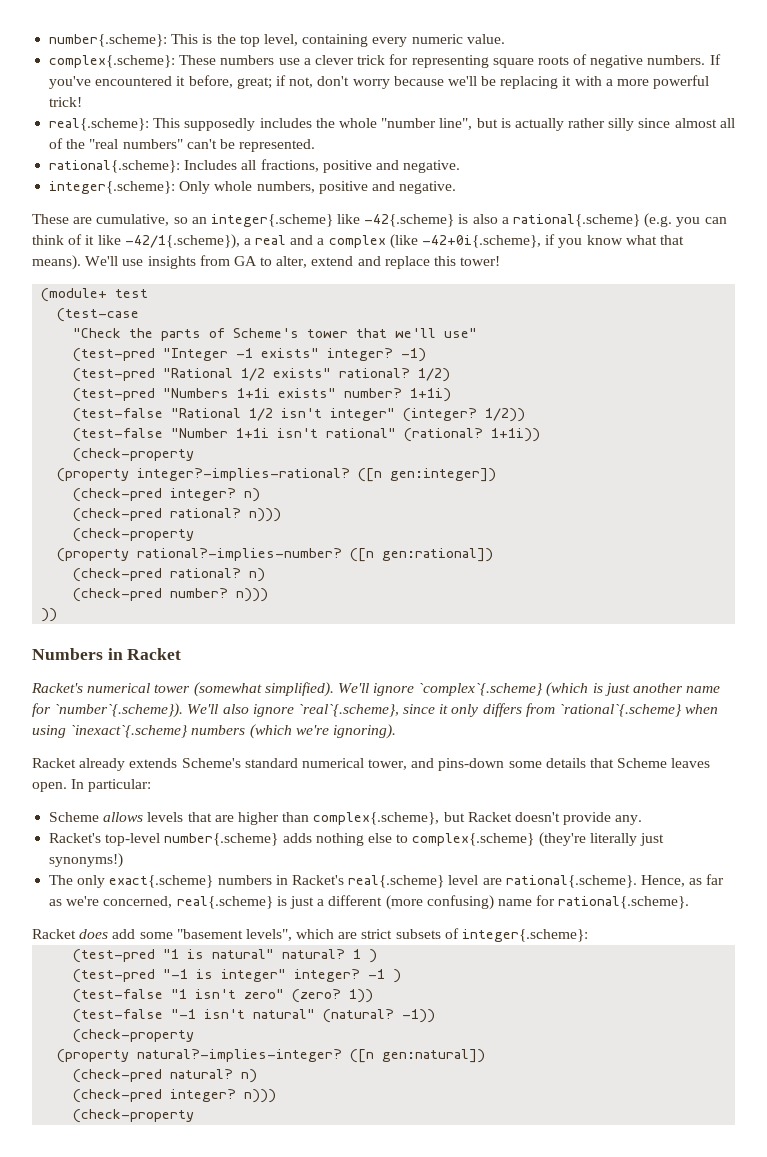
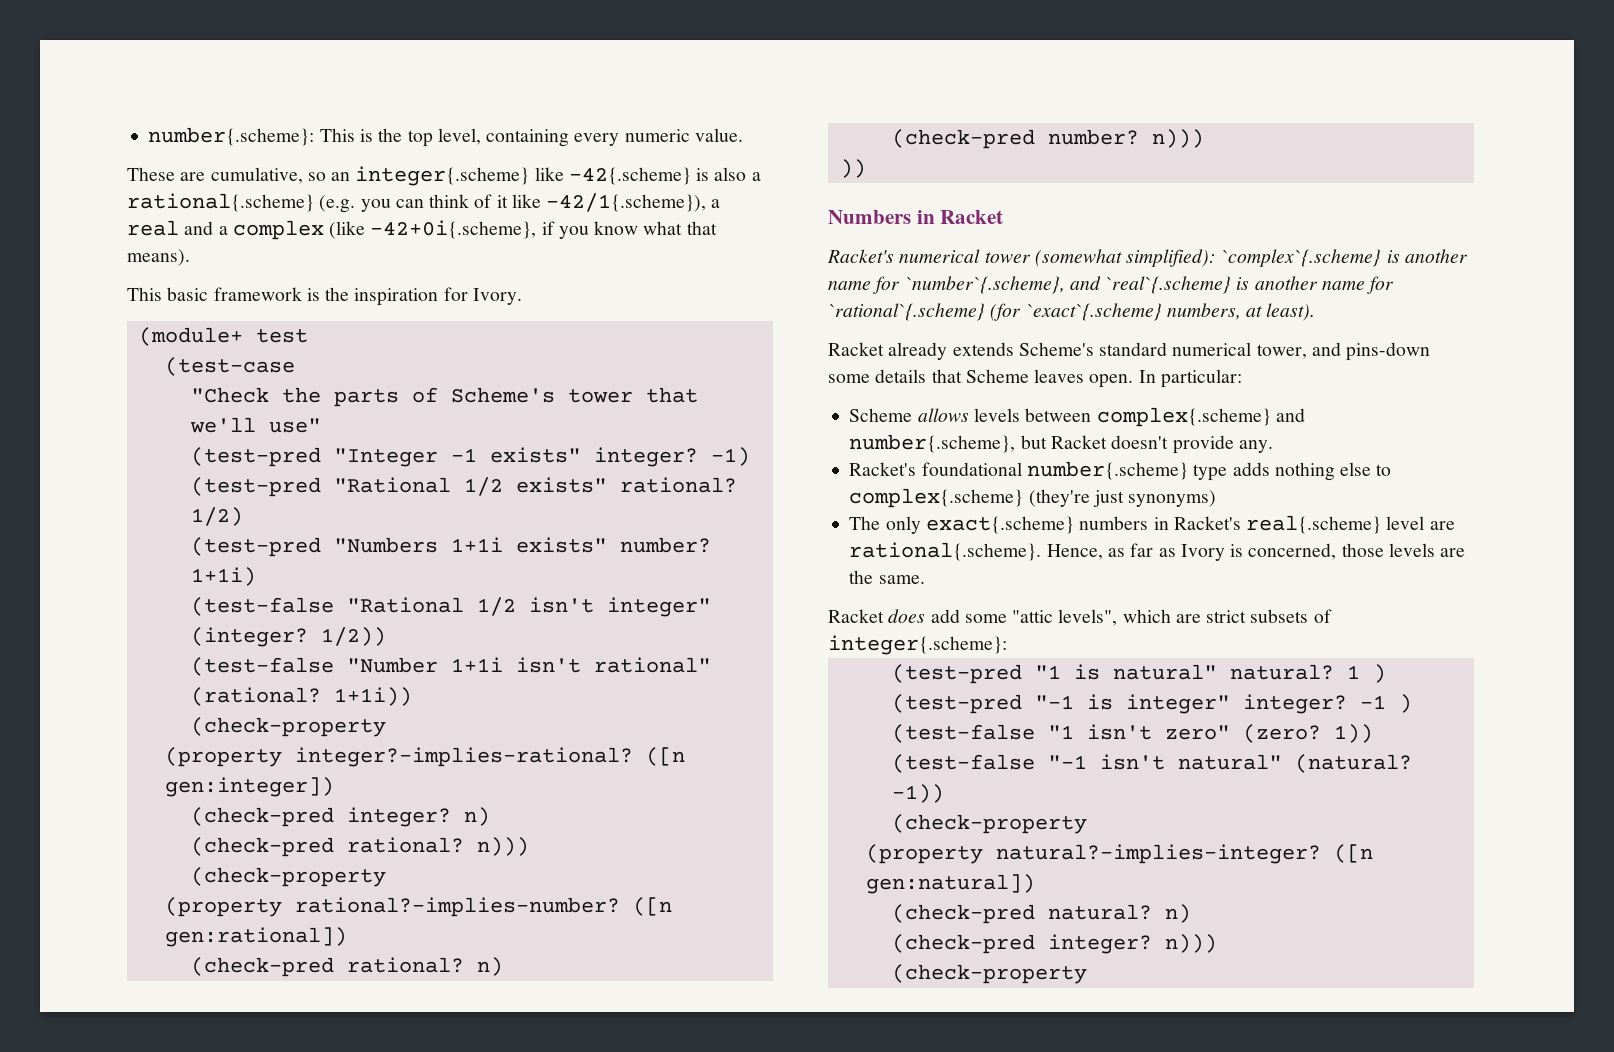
[49,54,721,68] [49,75,710,89] [49,97,83,107] [49,118,735,131] [49,138,316,152] [49,159,461,173] [49,181,457,194] // complex{.scheme}: These numbers use a clever trick for representing square roots of negative numbers. If you've encountered it before, great; if not, don't worry because we'll be replacing it with a more powerful trick! // real{.scheme}: This supposedly includes the whole "number line", but is actually rather silly since almost all of the "real numbers" can't be represented. // rational{.scheme}: Includes all fractions, positive and negative. // integer{.scheme}: Only whole numbers, positive and negative. -> (743, 135) none
[85,255,501,269] We'll use insights from GA to alter, extend and replace this tower! -> [127,287,522,306] // This basic framework is the inspiration for Ivory.
[264,682,721,697] [32,703,719,718] [32,724,396,739] simplified). We'll ignore `complex`{.scheme} (which is just another name for `number`{.scheme}). We'll also ignore `real`{.scheme}, since it only differs from `rational`{.scheme} when using `inexact`{.scheme} numbers (which we're ignoring). -> [1126,249,1468,267] [828,276,1395,294] [828,303,1316,321] simplified): `complex`{.scheme} is another name for `number`{.scheme}, and `real`{.scheme} is another name for `rational`{.scheme} (for `exact`{.scheme} numbers, at least).
[187,812,440,825] that are higher than complex{.scheme}, -> [1025,407,1305,427] [849,434,1016,453] between complex{.scheme} and number{.scheme},
[105,833,279,846] top-level number{.scheme} -> [921,461,1228,481] foundational number{.scheme} type
[589,833,664,846] [49,853,124,868] literally just synonyms!) -> [1092,490,1217,507] just synonyms)
[66,895,690,910] we're concerned, real{.scheme} is just a different (more confusing) name for rational{.scheme}. -> [1180,543,1466,561] [849,570,925,584] Ivory is concerned, those levels are the same.
[176,929,243,939] "basement -> [1012,610,1054,623] "attic

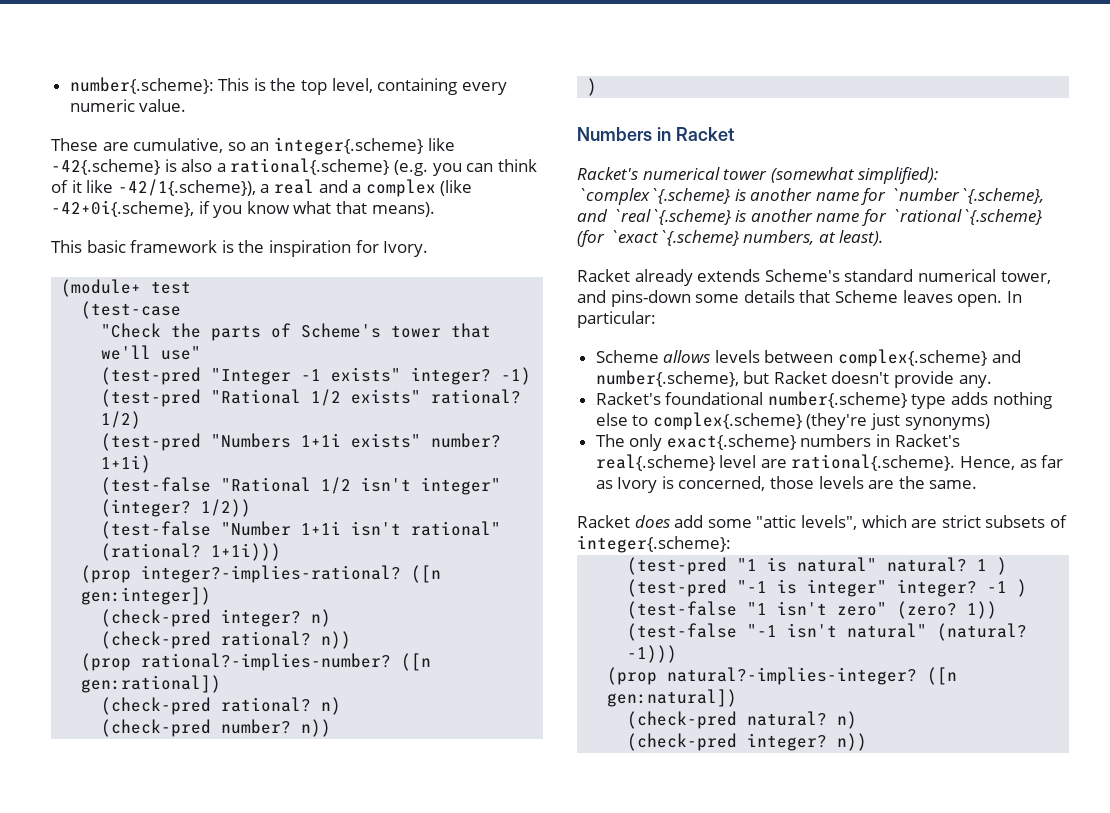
[333,687,412,706] [190,717,386,737] [164,747,282,767] 1+1i)) // (check-property // (property -> [211,543,282,561] [81,565,132,583] 1+1i))) // (prop
[476,837,529,856] [190,867,386,887] [164,897,282,917] n))) // (check-property // (property -> [321,631,352,649] [81,653,132,671] n)) // (prop
[1151,129,1204,148] [839,159,866,178] n))) // )) -> [301,719,332,737] [587,78,598,96] n)) // )
[891,784,944,803] [891,814,1087,834] [865,844,983,864] -1)) // (check-property // (property -> [627,645,678,663] [607,667,658,685] -1))) // (prop
[1164,934,1217,953] [891,964,1087,984] n))) // (check-property -> [837,733,868,751] n))

